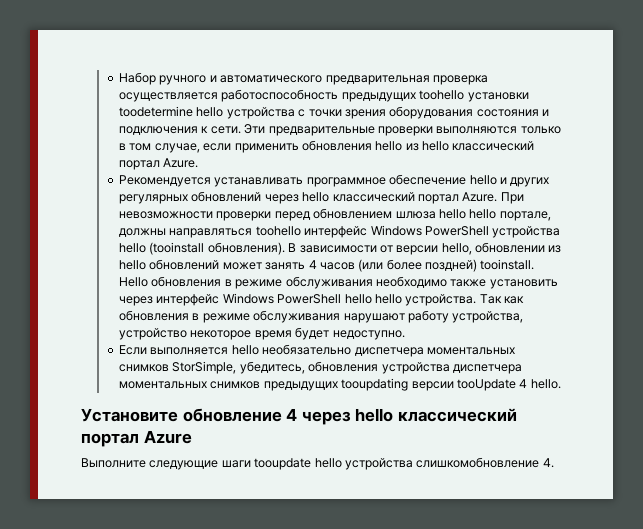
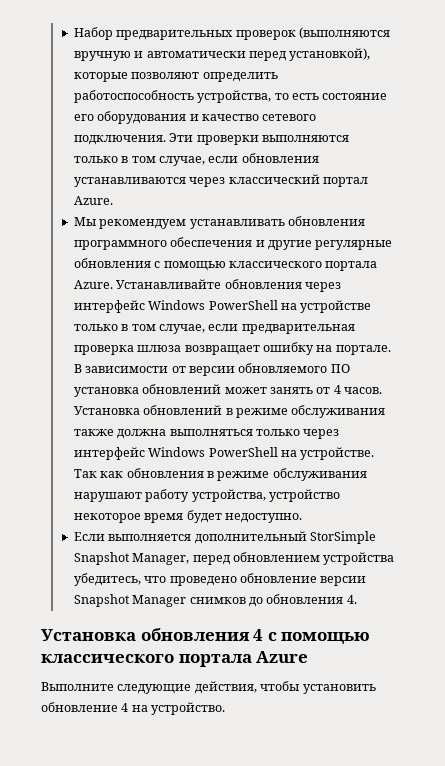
[159,75,488,85] [119,89,529,102] [119,106,550,119] [119,124,375,136] ручного и автоматического предварительная проверка осуществляется работоспособность предыдущих toohello установки toodetermine hello устройства с точки зрения оборудования состояния и подключения к сети. Эти предварительные -> [116,27,390,40] [73,48,371,61] [73,72,278,82] [73,90,388,103] [73,111,317,124] [73,133,194,145] предварительных проверок (выполняются вручную и автоматически перед установкой), которые позволяют определить работоспособность устройства, то есть состояние его оборудования и качество сетевого подключения. Эти
[234,140,535,153] [119,158,199,170] [119,174,550,187] [119,191,524,204] [119,208,551,221] [119,225,561,238] [119,242,562,255] [119,259,535,272] [119,276,558,289] [119,293,477,306] применить обновления hello из hello классический портал Azure. // Рекомендуется устанавливать программное обеспечение hello и других регулярных обновлений через hello классический портал Azure. При невозможности проверки перед обновлением шлюза hello hello портале, должны направляться toohello интерфейс Windows PowerShell устройства hello (tooinstall обновления). В зависимости от версии hello, обновлении из hello обновлений может занять 4 часов (или более поздней) tooinstall. Hello обновления в режиме обслуживания необходимо также установить через интерфейс Windows PowerShell hello hello устройства. -> [241,153,319,163] [73,174,368,187] [73,196,113,205] [73,216,365,229] [73,237,393,250] [73,258,378,271] [73,279,341,292] [73,300,372,313] [73,324,355,334] [73,342,391,355] [73,363,350,376] [73,384,382,397] [73,405,386,418] [73,429,340,439] [73,447,375,460] обновления устанавливаются через классический портал Azure. // Мы рекомендуем устанавливать обновления программного обеспечения и другие регулярные обновления с помощью классического портала Azure. Устанавливайте обновления через интерфейс Windows PowerShell на устройстве только в том случае, если предварительная проверка шлюза возвращает ошибку на портале. В зависимости от версии обновляемого ПО установка обновлений может занять от 4 часов. Установка обновлений в режиме обслуживания также должна выполняться только через интерфейс Windows PowerShell на устройстве.
[231,344,515,357] [119,361,522,374] [119,378,561,391] [81,408,517,425] [81,430,192,447] [81,457,554,470] hello необязательно диспетчера моментальных снимков StorSimple, убедитесь, обновления устройства диспетчера моментальных снимков предыдущих tooupdating версии tooUpdate 4 hello. // Установите обновление 4 через hello классический портал Azure // Выполните следующие шаги tooupdate hello устройства слишкомобновление 4. -> [194,531,376,544] [73,552,395,565] [73,573,367,586] [73,594,357,607] [41,628,371,644] [41,651,309,667] [41,681,376,694] [41,702,226,715] дополнительный StorSimple Snapshot Manager, перед обновлением устройства убедитесь, что проведено обновление версии Snapshot Manager снимков до обновления 4. // Установка обновления 4 с помощью классического портала Azure // Выполните следующие действия, чтобы установить обновление 4 на устройство.

